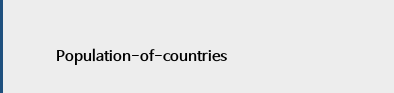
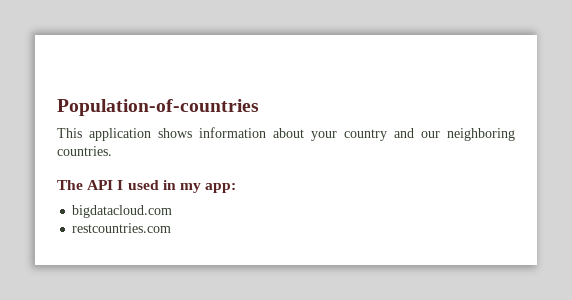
(227, 56) none -> [57,127,515,141] [57,146,112,156] [57,180,237,193] [72,205,173,218] [72,223,172,233] // This application shows information about your country and our neighboring countries. // The API I used in my app: // bigdatacloud.com // restcountries.com

